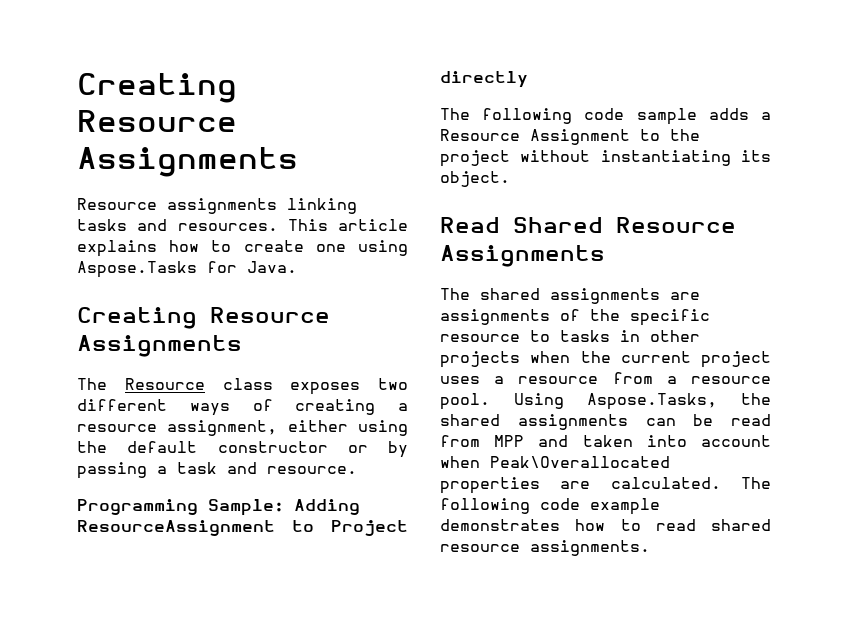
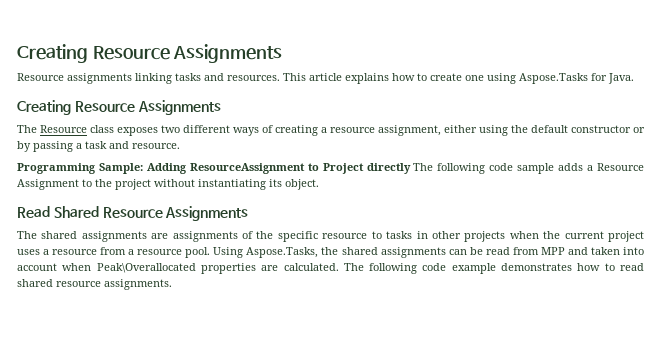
(528, 79) // -> (411, 168) none

